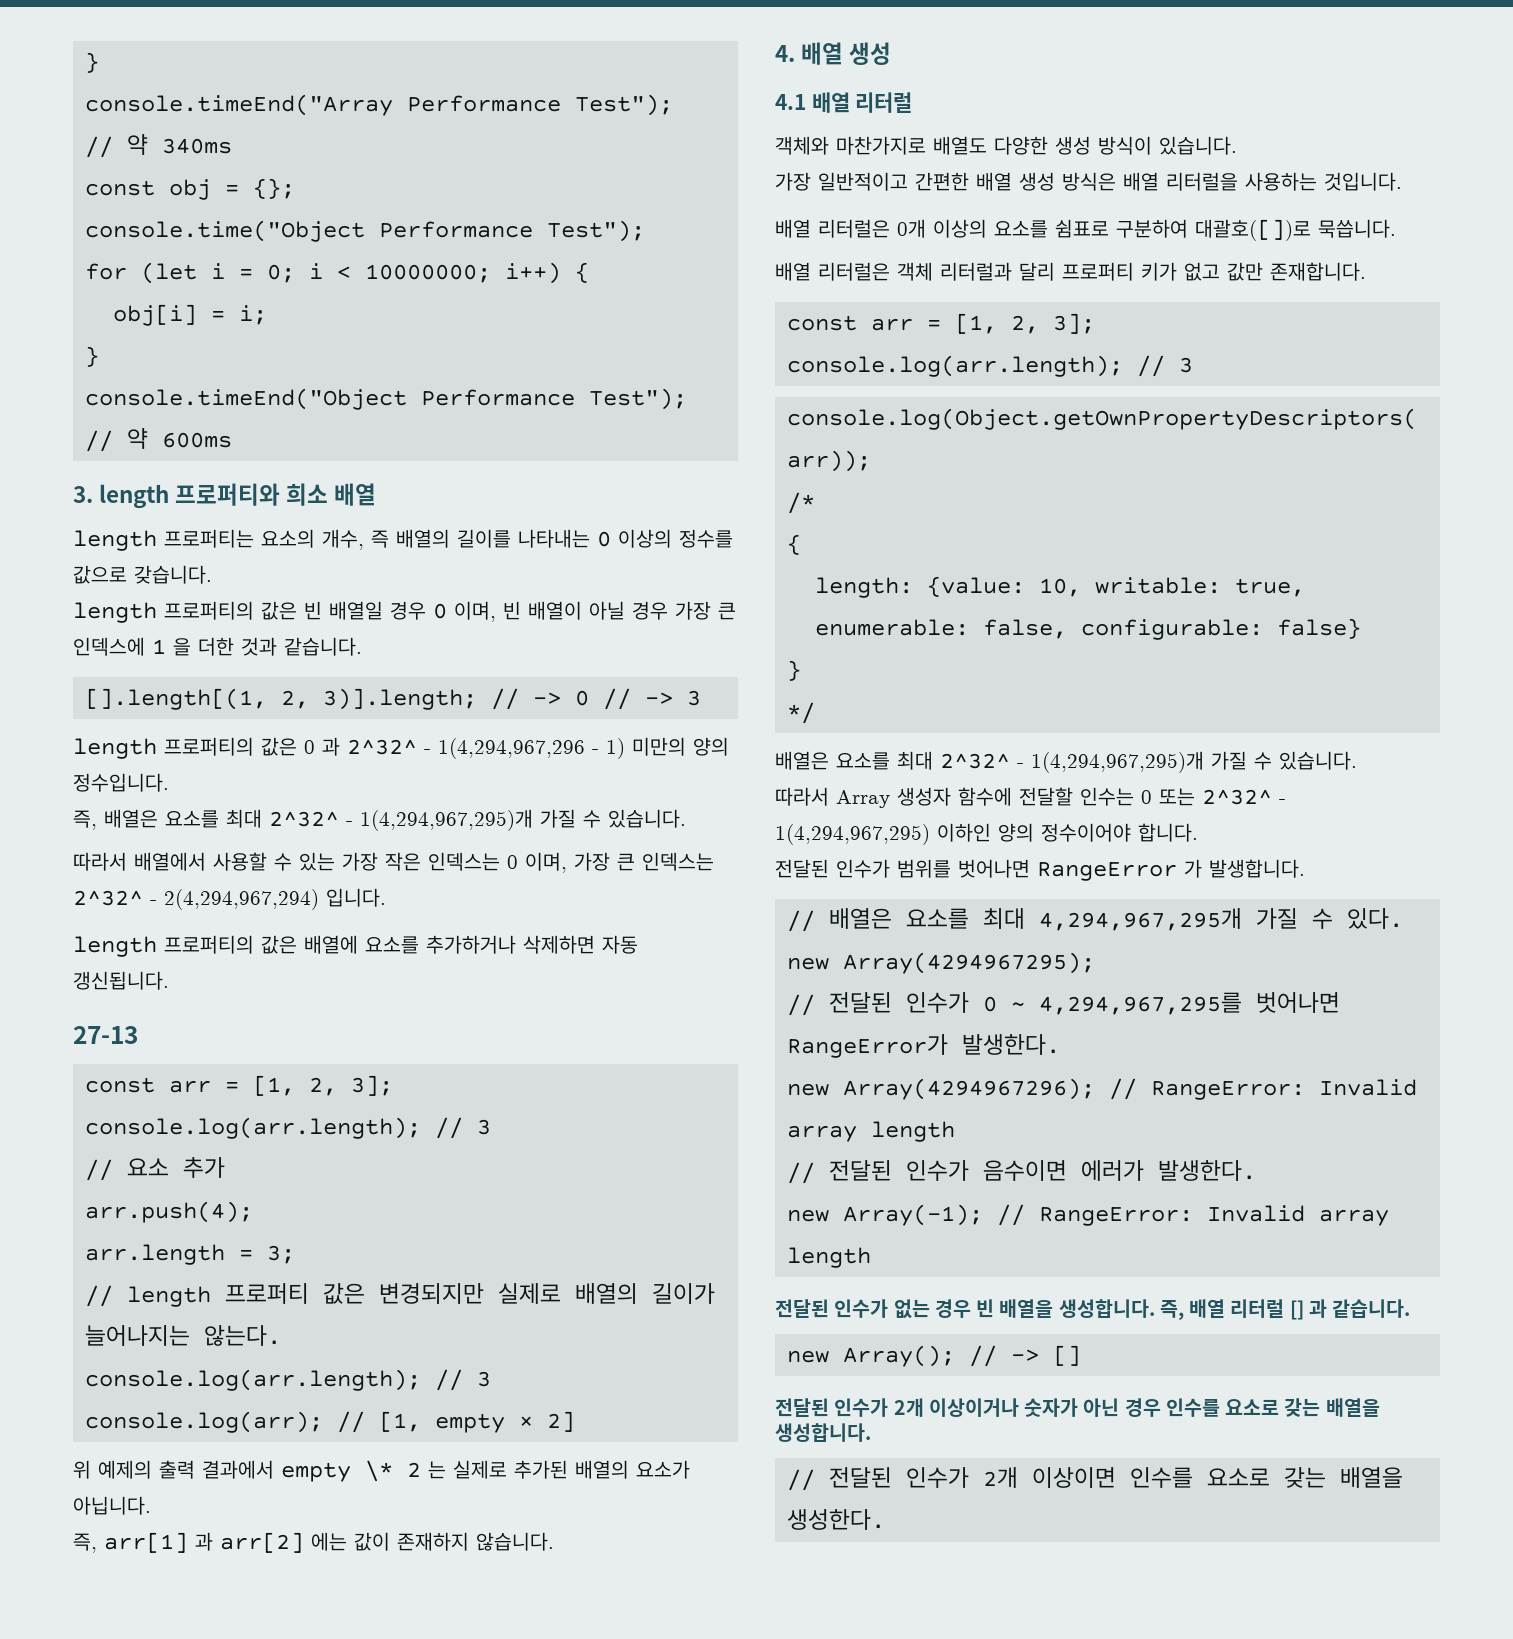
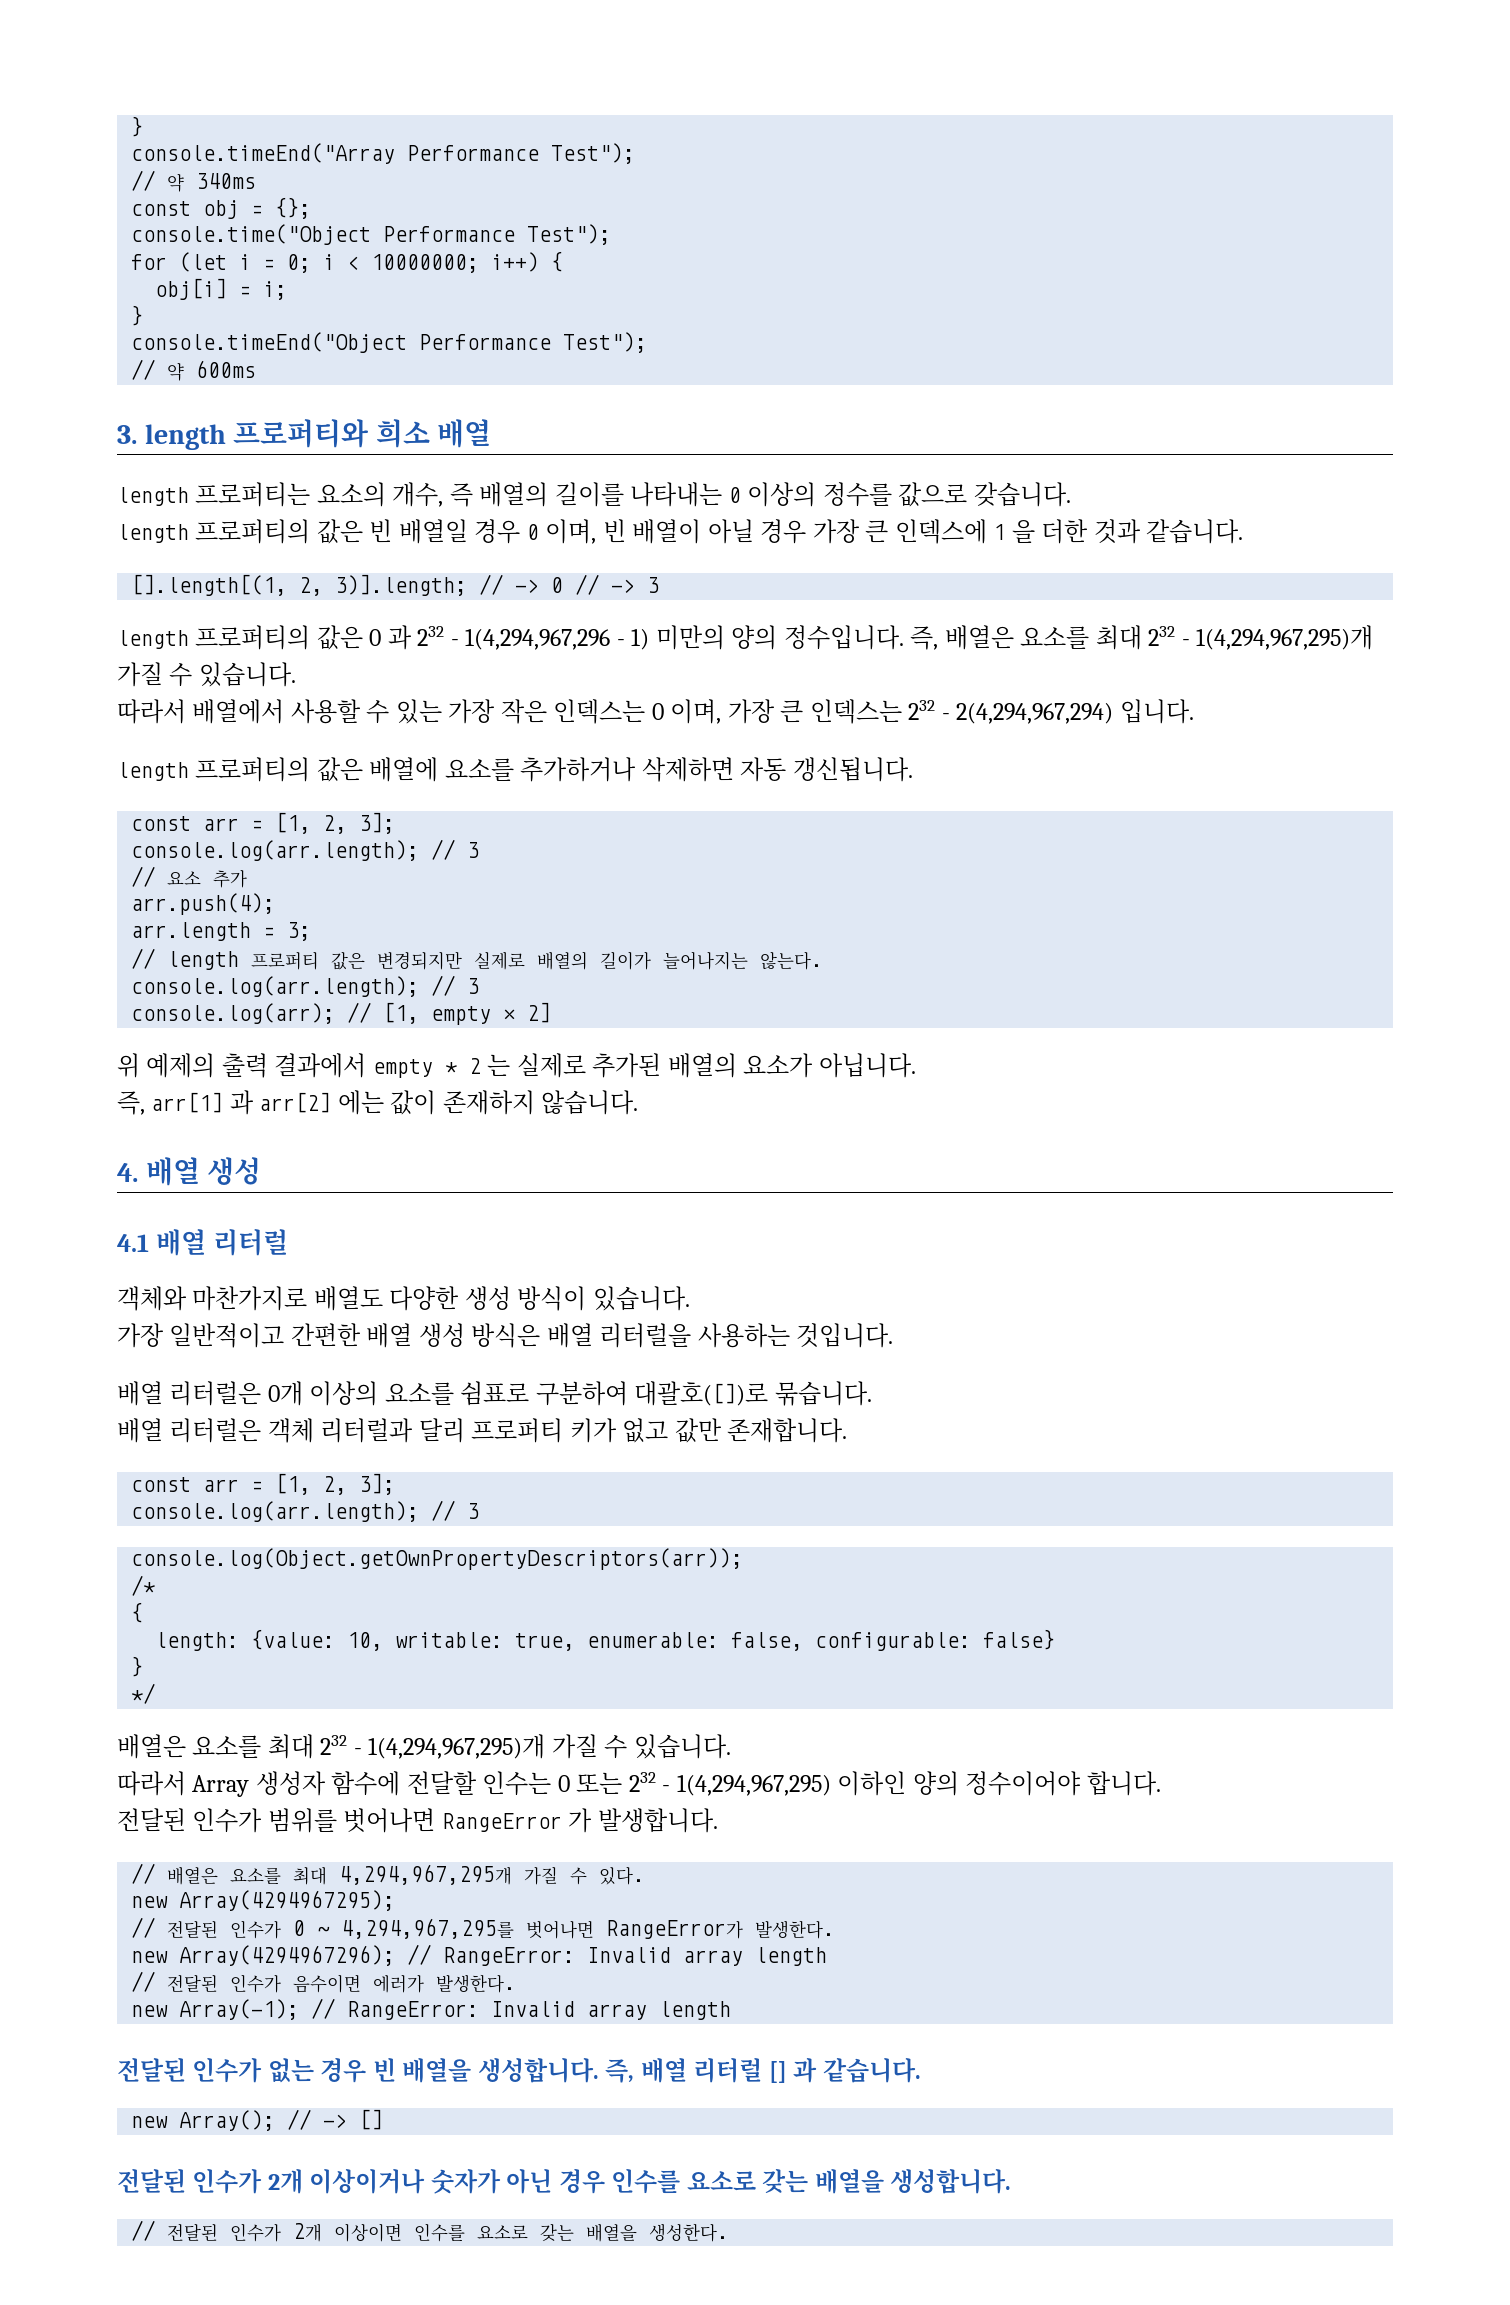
[347,739,417,755] 2^32^ -> [417,626,445,646] 232
(169, 782) // -> (904, 637) none
[269,811,339,827] 2^32^ -> [1148,626,1176,646] 232
[73,890,143,906] 2^32^ -> [908,700,936,720] 232
[73,1026,138,1044] // 27-13 -> (913, 769) none
[365,1460,393,1482] \* -> [444,1062,457,1074] *
[1318,219,1396,238] 묵씁니다. -> [774,1381,872,1406] 묶습니다.
[940,753,1010,769] 2^32^ -> [320,1735,348,1755] 232
[1202,789,1272,805] 2^32^ -> [628,1772,656,1792] 232

